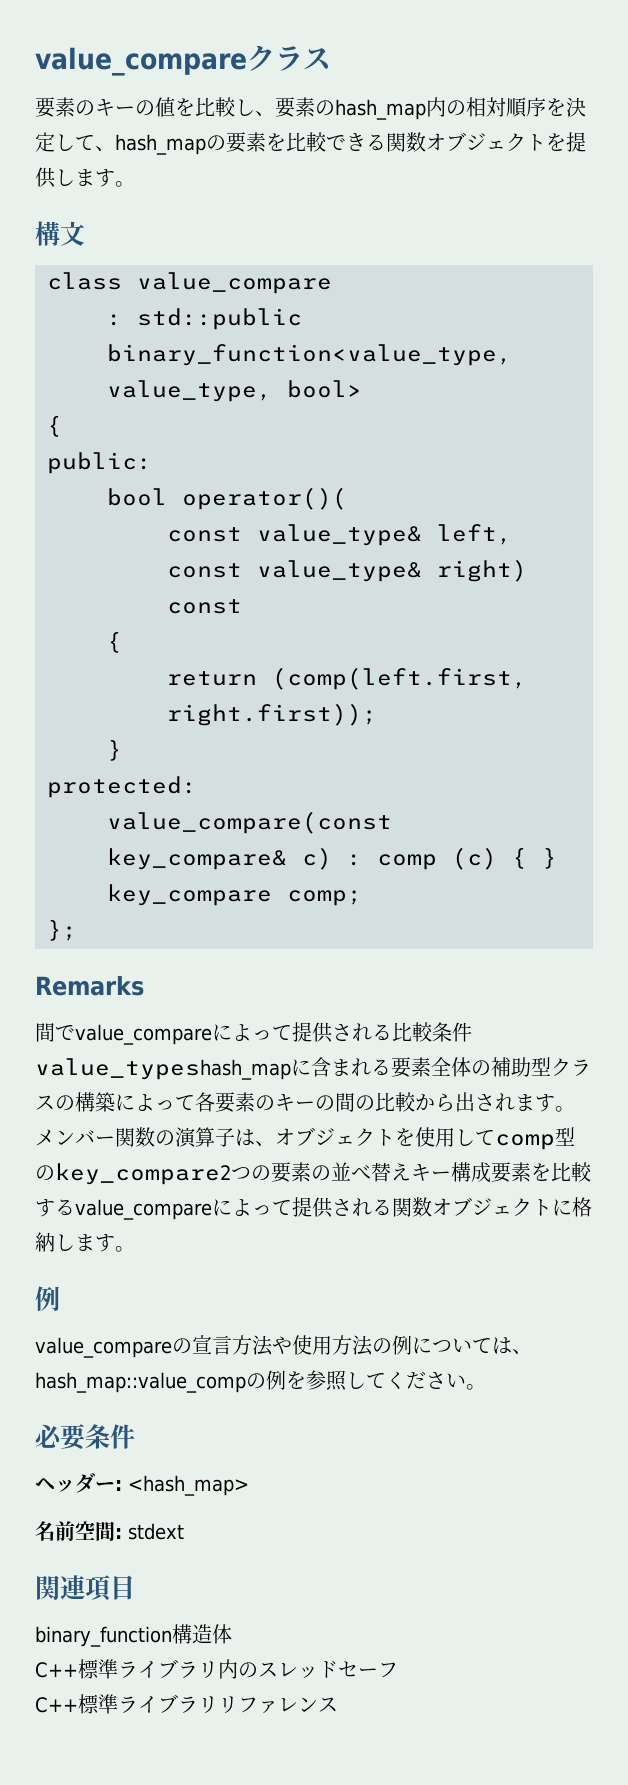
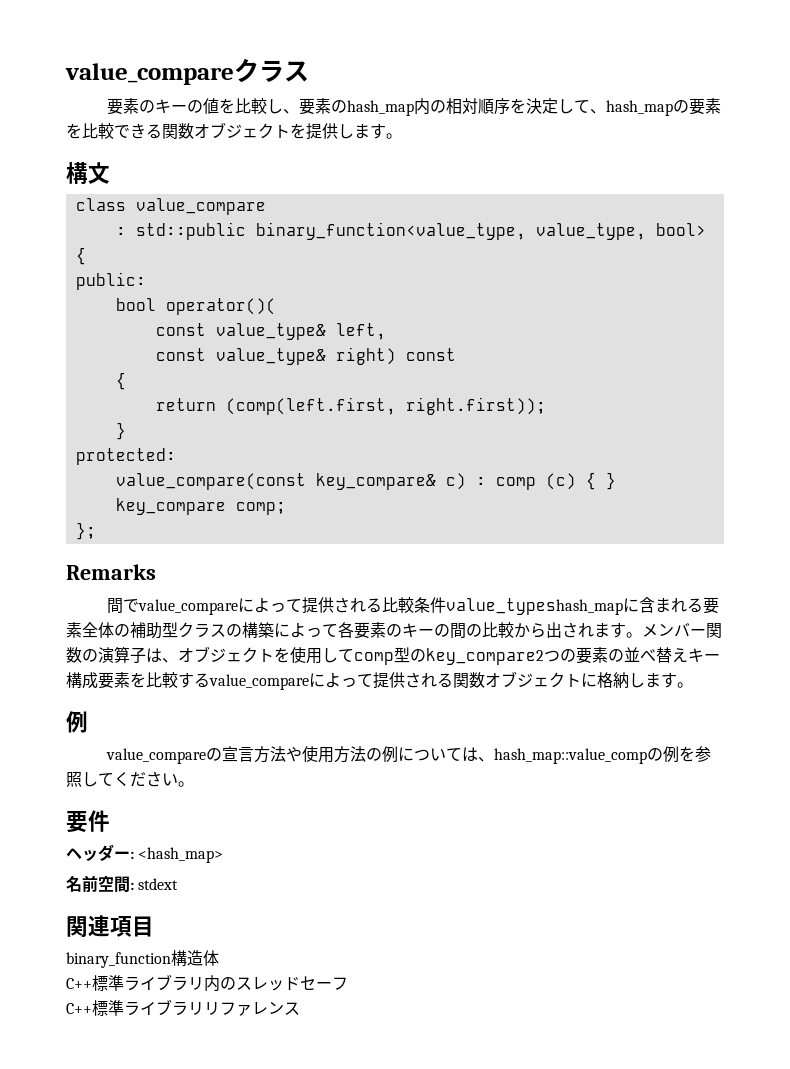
[35,1424,110,1450] 必要条 -> [66,811,88,833] 要

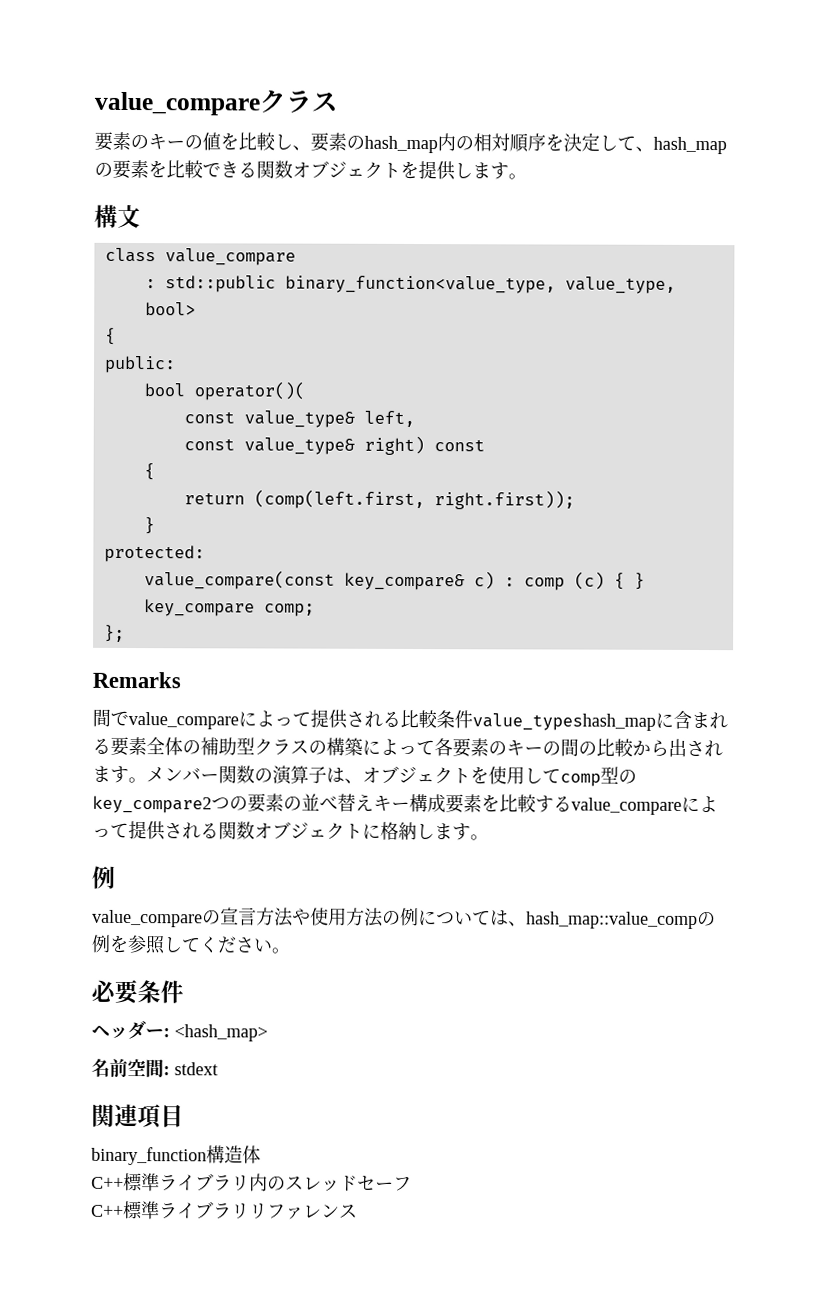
[66,811,88,833] 要 -> [91,979,161,1005] 必要条

